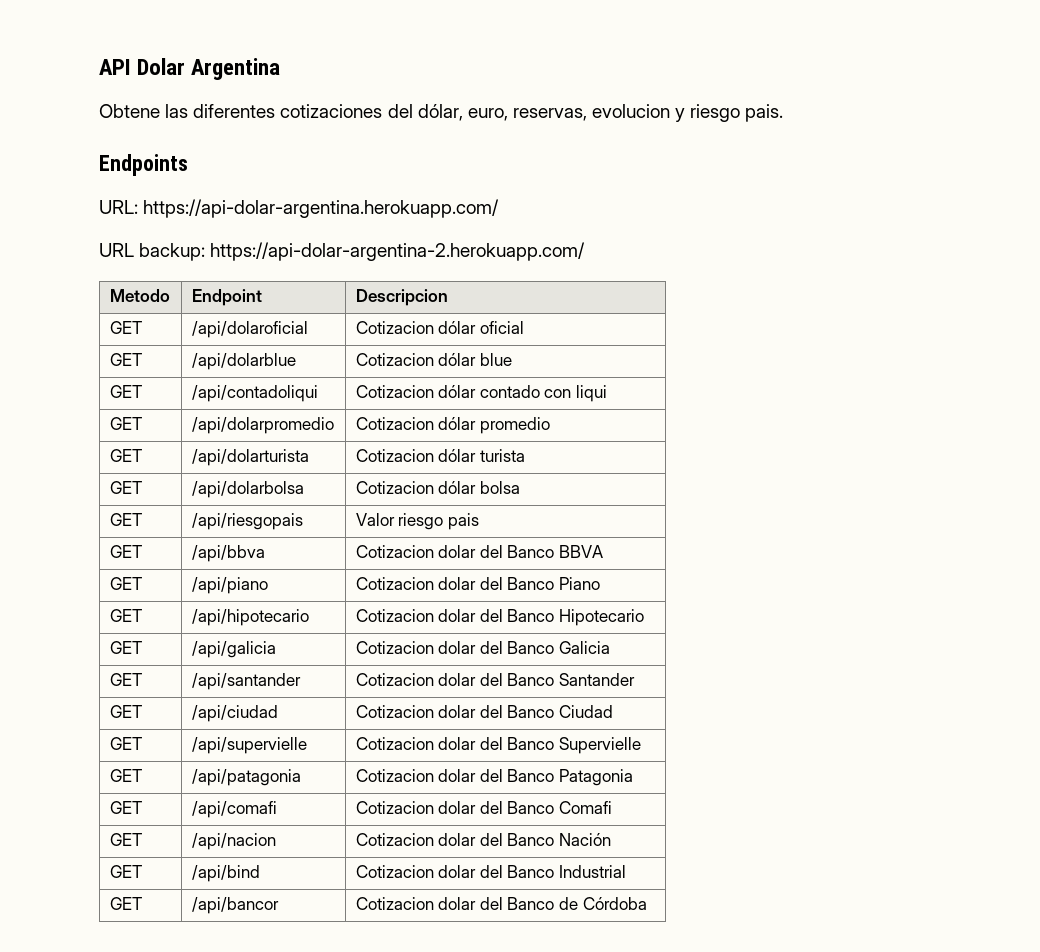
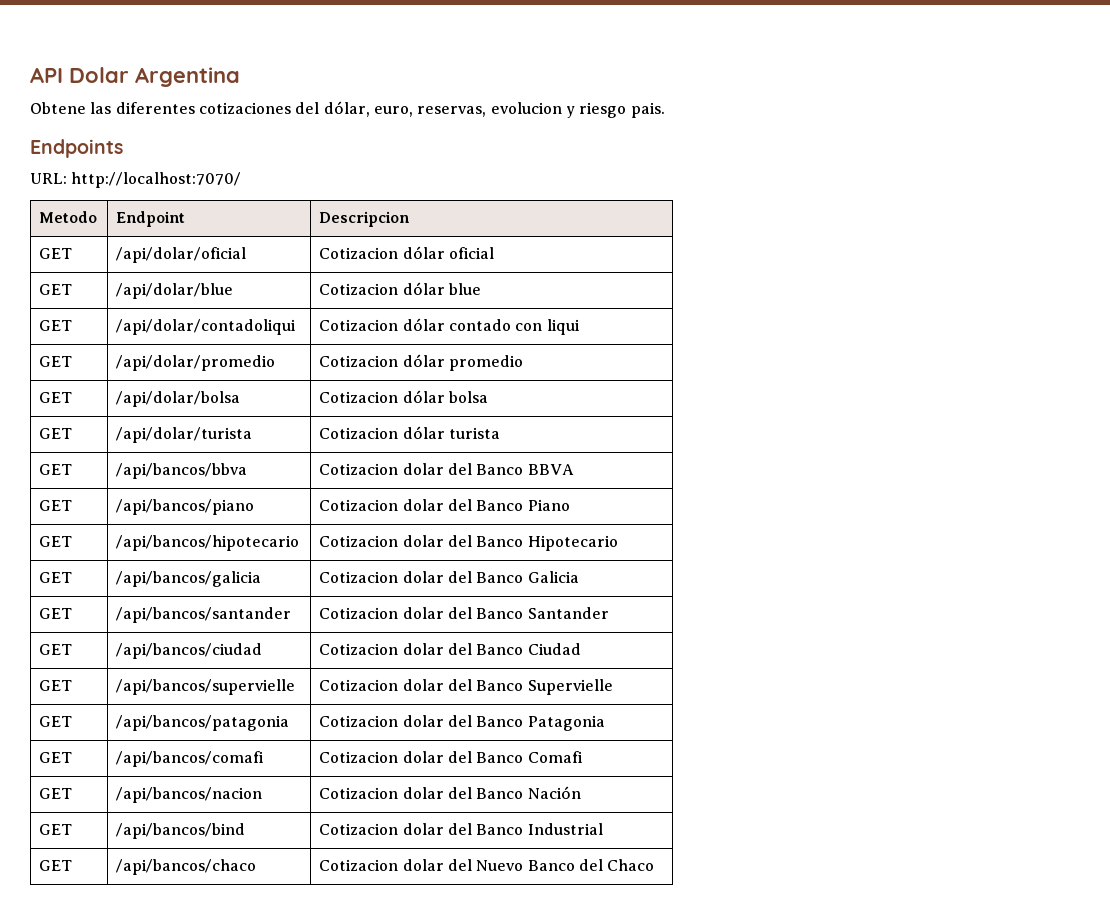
[143,199,500,218] [99,242,586,261] https://api-dolar-argentina.herokuapp.com/ // URL backup: https://api-dolar-argentina-2.herokuapp.com/ -> [71,172,242,188] http://localhost:7070/
[191,321,308,338] /api/dolaroficial -> [116,247,247,263] /api/dolar/oficial
[191,353,296,370] /api/dolarblue -> [116,283,234,299] /api/dolar/blue
[191,385,318,402] /api/contadoliqui -> [116,319,297,335] /api/dolar/contadoliqui
[191,417,334,434] /api/dolarpromedio -> [116,355,276,371] /api/dolar/promedio
[191,449,309,466] [355,449,525,462] [109,481,142,494] [191,481,304,498] [355,481,520,494] [109,513,142,526] [191,513,303,530] [355,513,479,530] [109,545,142,558] [191,545,265,562] /api/dolarturista | Cotizacion dólar turista // GET | /api/dolarbolsa | Cotizacion dólar bolsa // GET | /api/riesgopais | Valor riesgo pais // GET | /api/bbva -> [116,391,241,407] [319,390,488,403] [39,428,73,439] [116,427,253,443] [319,426,500,439] [39,464,73,475] [116,463,248,479] /api/dolar/bolsa | Cotizacion dólar bolsa // GET | /api/dolar/turista | Cotizacion dólar turista // GET | /api/bancos/bbva
[191,577,268,594] /api/piano -> [116,499,255,515] /api/bancos/piano
[191,609,309,626] /api/hipotecario -> [116,535,300,551] /api/bancos/hipotecario
[191,641,276,658] /api/galicia -> [116,571,262,587] /api/bancos/galicia
[191,673,301,690] /api/santander -> [116,607,292,623] /api/bancos/santander
[191,705,278,722] /api/ciudad -> [116,643,263,659] /api/bancos/ciudad
[191,737,307,754] /api/supervielle -> [116,679,296,695] /api/bancos/supervielle
[191,769,301,786] /api/patagonia -> [116,715,290,731] /api/bancos/patagonia
[191,801,277,818] /api/comafi -> [116,751,265,767] /api/bancos/comafi
[191,833,276,850] /api/nacion -> [116,787,263,803] /api/bancos/nacion
[191,865,260,882] /api/bind -> [116,823,246,839] /api/bancos/bind
[191,897,279,914] [355,897,647,910] /api/bancor | Cotizacion dolar del Banco de Córdoba -> [116,859,257,875] [319,859,655,871] /api/bancos/chaco | Cotizacion dolar del Nuevo Banco del Chaco

